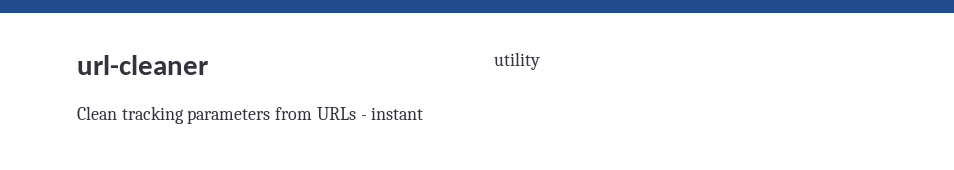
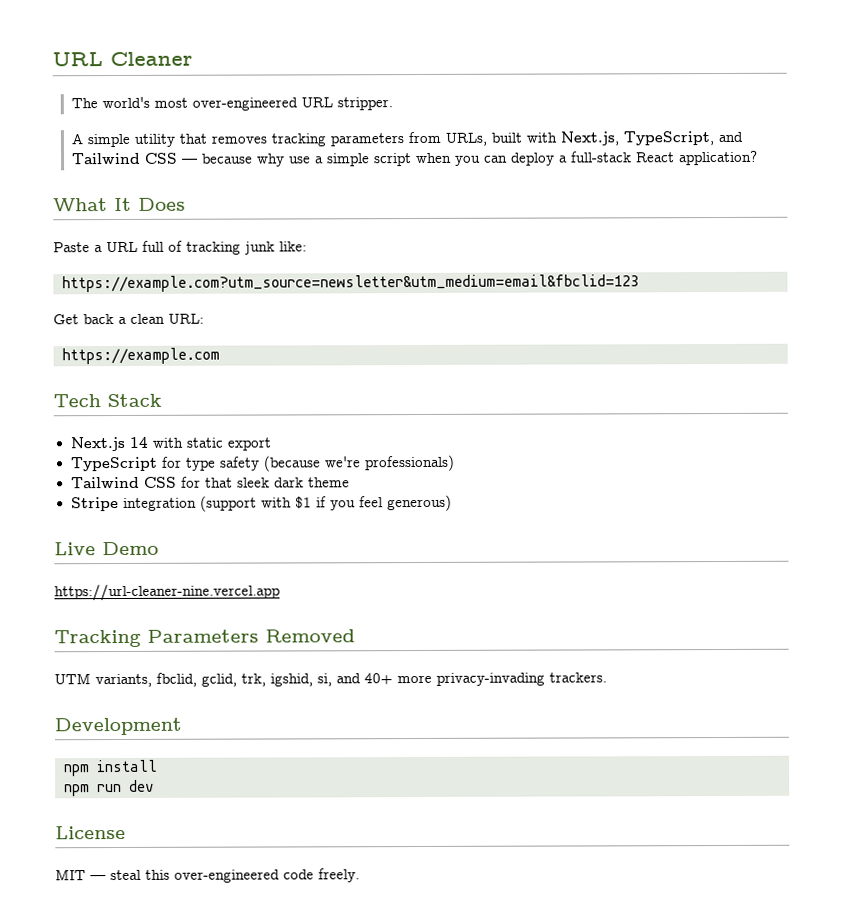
[77,55,208,75] [77,106,424,124] [494,52,540,70] url-cleaner // Clean tracking parameters from URLs - instant utility -> [52,51,193,67] [70,96,393,111] [70,131,743,148] [71,150,758,167] [53,197,186,212] [53,240,307,255] [62,274,639,293] [53,313,204,325] [62,347,220,365] [53,393,162,408] [69,436,271,452] [70,454,455,472] [70,476,350,489] [70,494,452,512] [54,541,159,556] [54,583,280,602] [54,629,355,648] [54,672,607,688] [54,717,182,736] [64,759,158,777] [64,779,154,797] [55,825,126,840] [55,868,360,883] URL Cleaner // The world's most over-engineered URL stripper. // A simple utility that removes tracking parameters from URLs, built with Next.js, TypeScript, and Tailwind CSS — because why use a simple script when you can deploy a full-stack React application? // What It Does // Paste a URL full of tracking junk like: // https://example.com?utm_source=newsletter&utm_medium=email&fbclid=123 // Get back a clean URL: // https://example.com // Tech Stack // Next.js 14 with static export // TypeScript for type safety (because we're professionals) // Tailwind CSS for that sleek dark theme // Stripe integration (support with $1 if you feel generous) // Live Demo // https://url-cleaner-nine.vercel.app // Tracking Parameters Removed // UTM variants, fbclid, gclid, trk, igshid, si, and 40+ more privacy-invading trackers. // Development // npm install // npm run dev // License // MIT — steal this over-engineered code freely.

